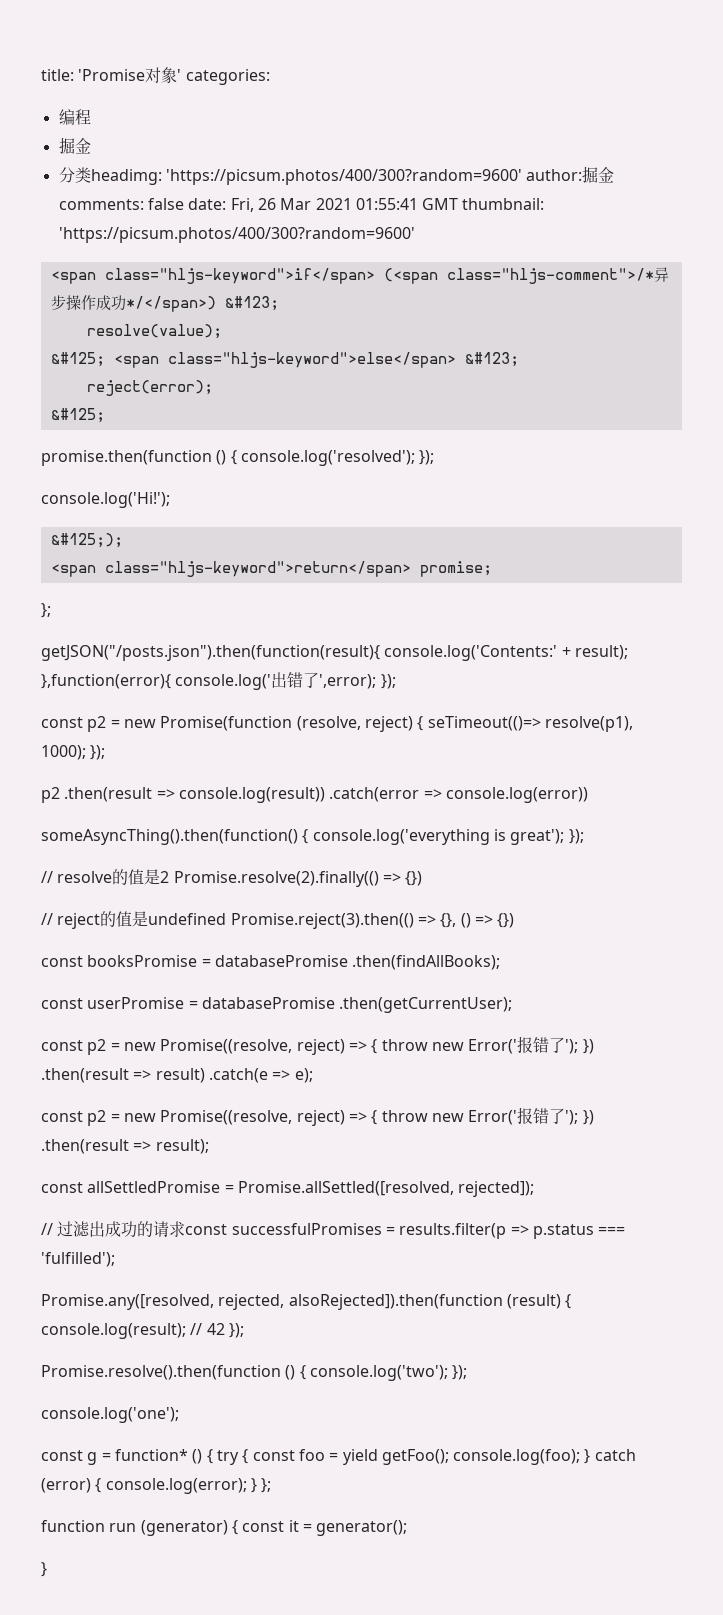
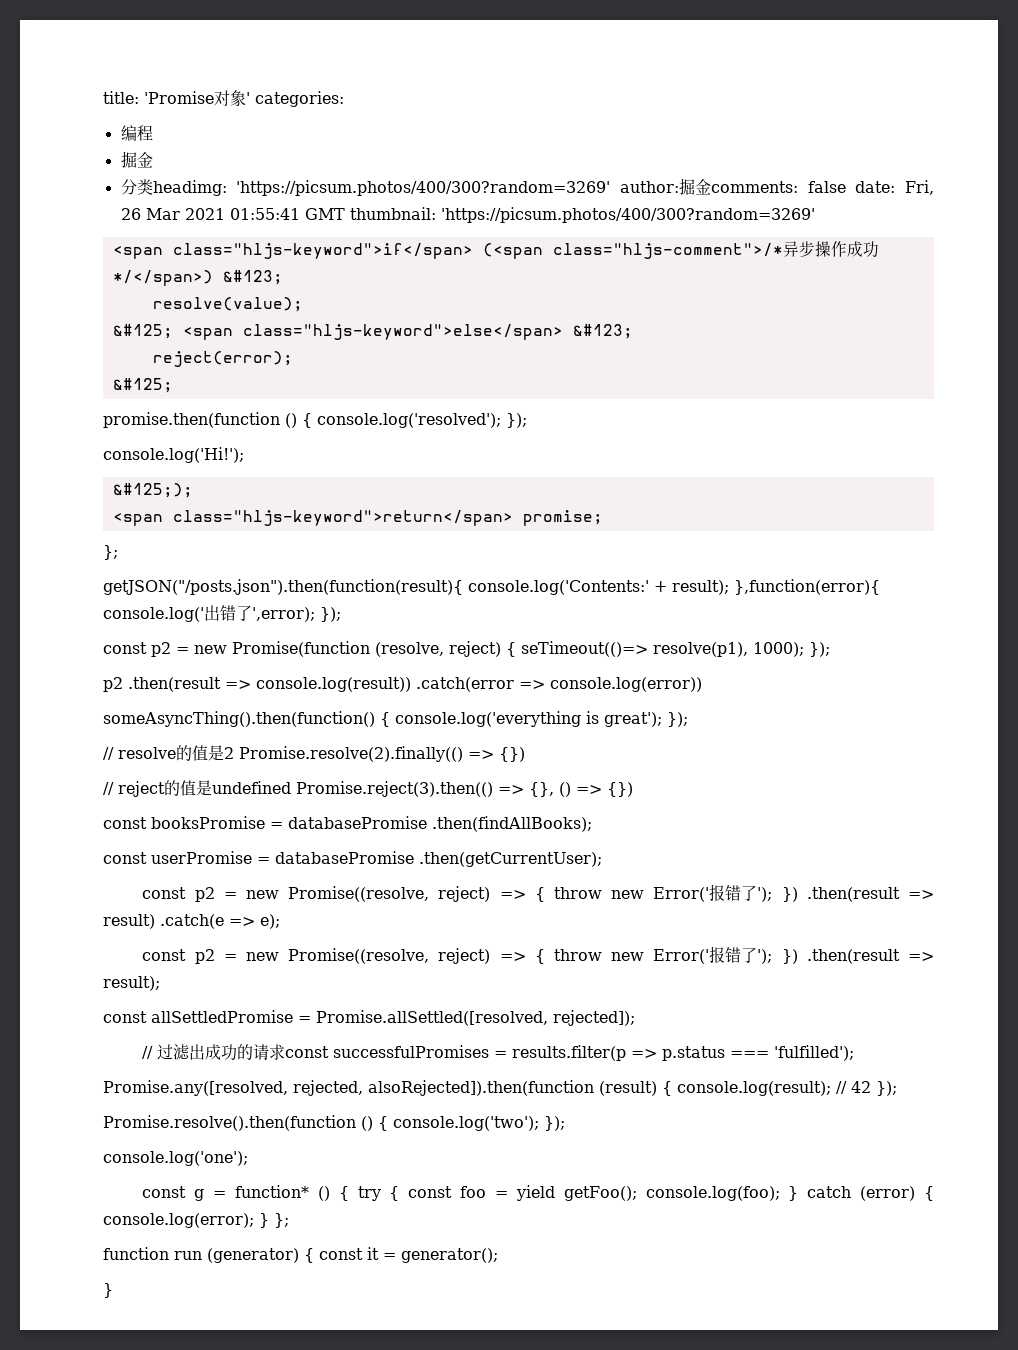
[165,169,522,185] 'https://picsum.photos/400/300?random=9600' -> [236,180,611,196] 'https://picsum.photos/400/300?random=3269'
[58,227,415,243] 'https://picsum.photos/400/300?random=9600' -> [440,207,815,223] 'https://picsum.photos/400/300?random=3269'

